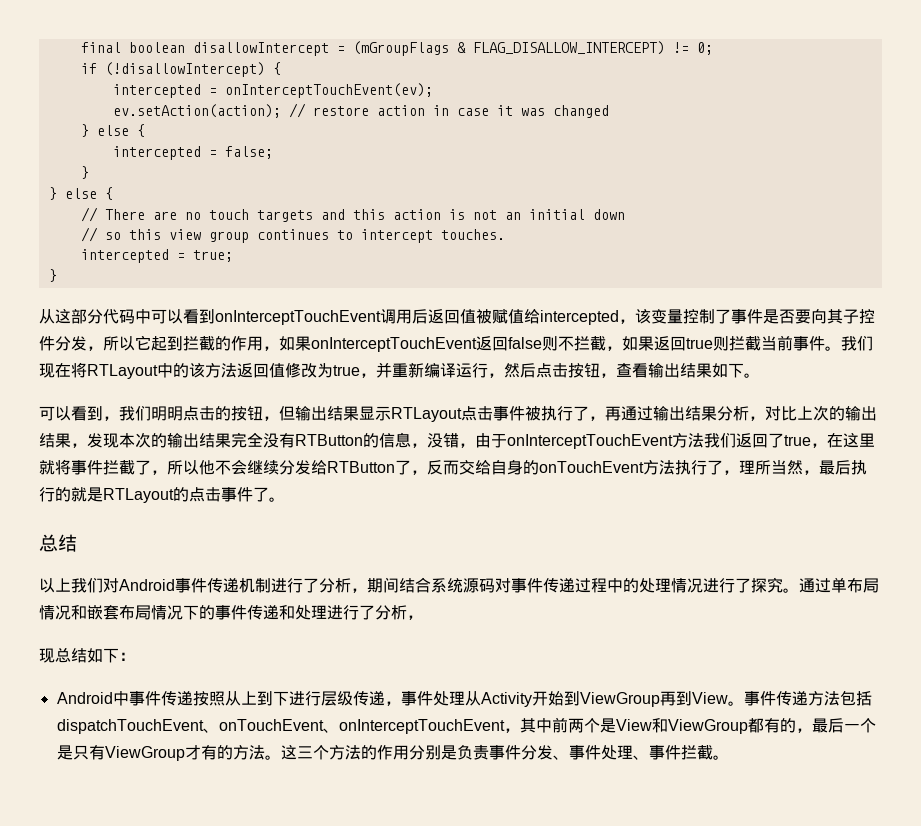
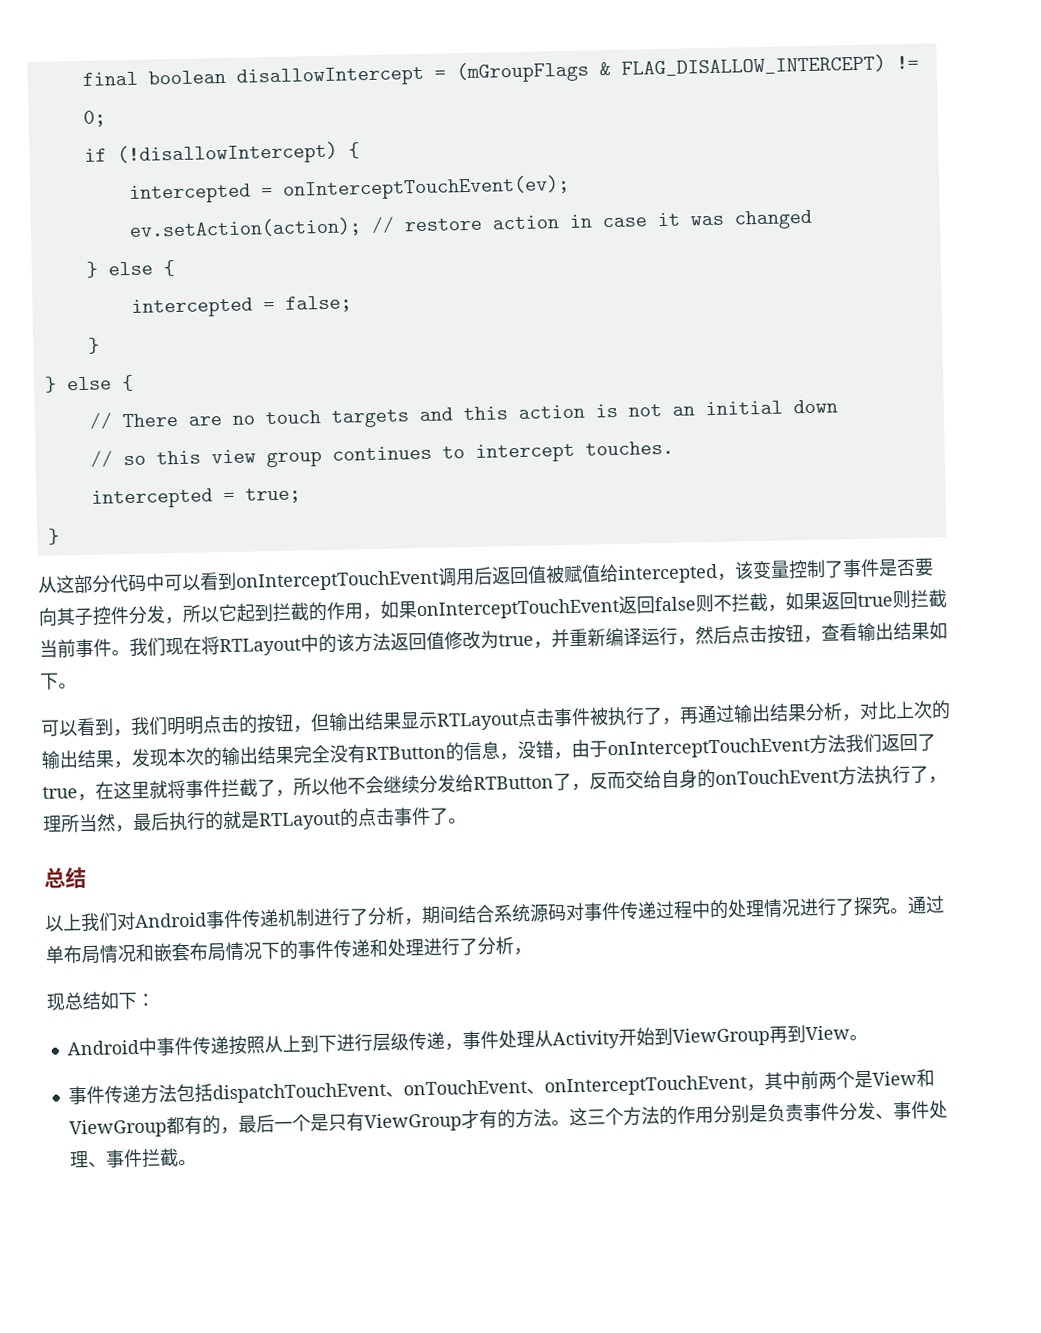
(744, 703) none -> (868, 1037) //

